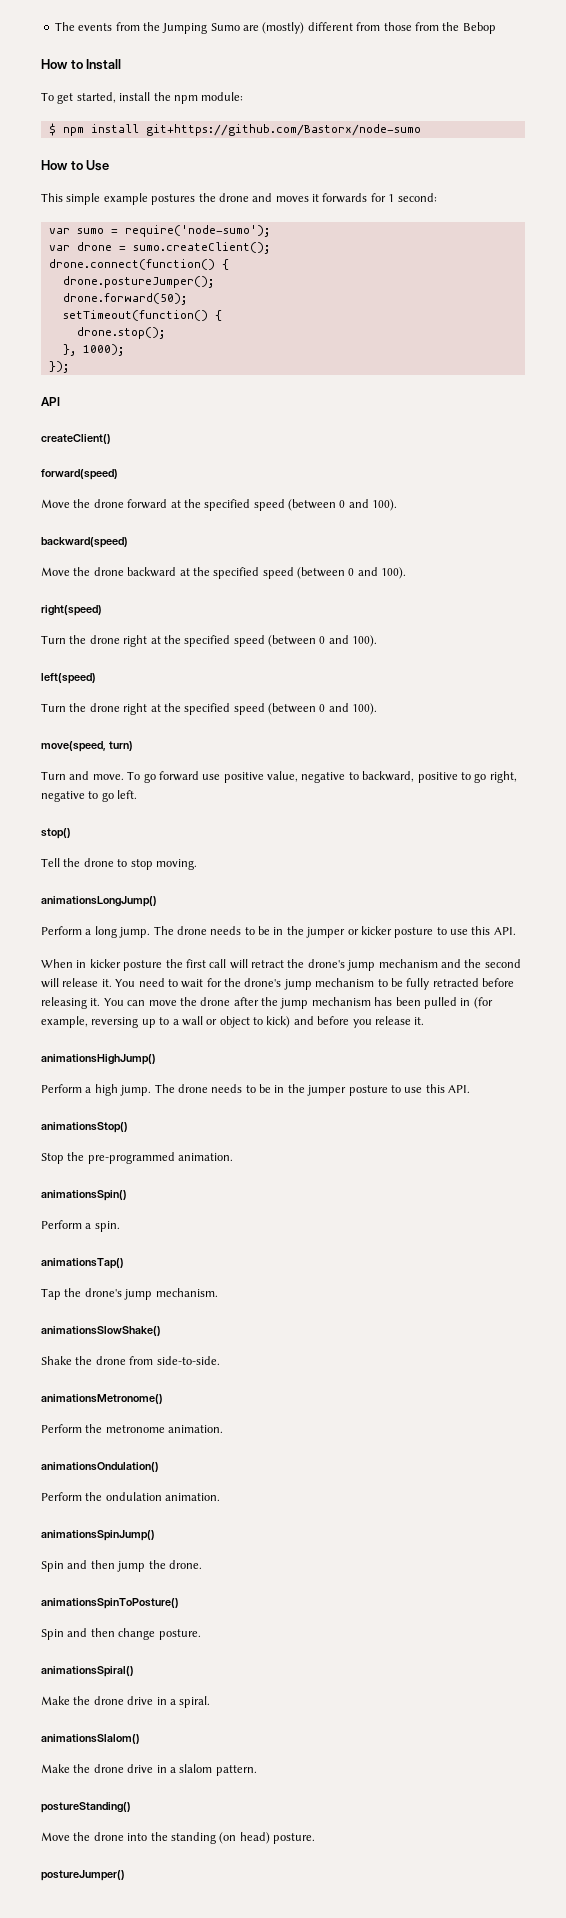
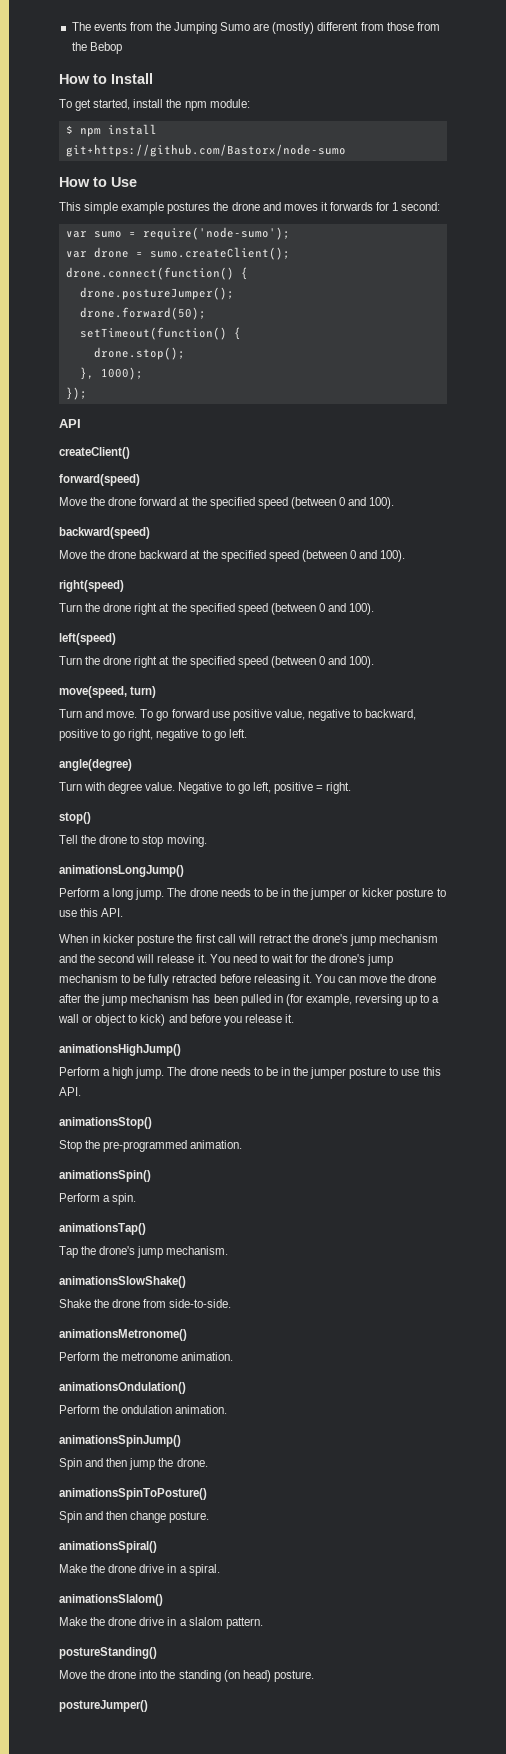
(138, 794) none -> [59,759,132,771] [59,782,352,794] // angle(degree) // Turn with degree value. Negative to go left, positive = right.

